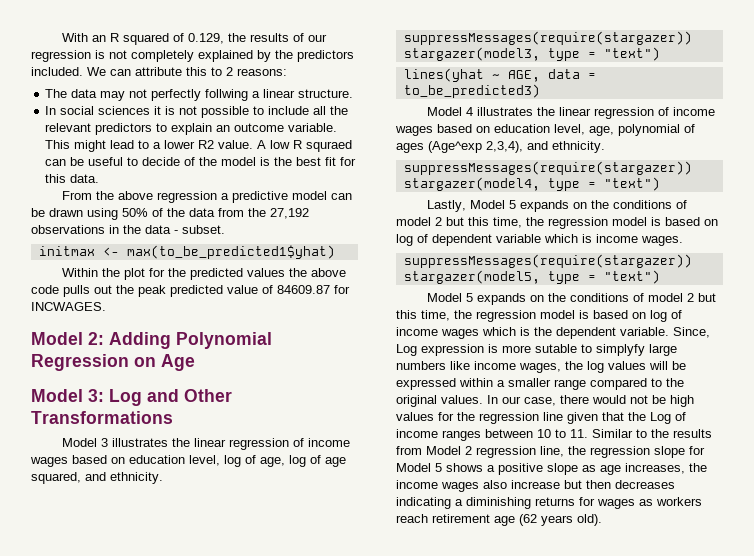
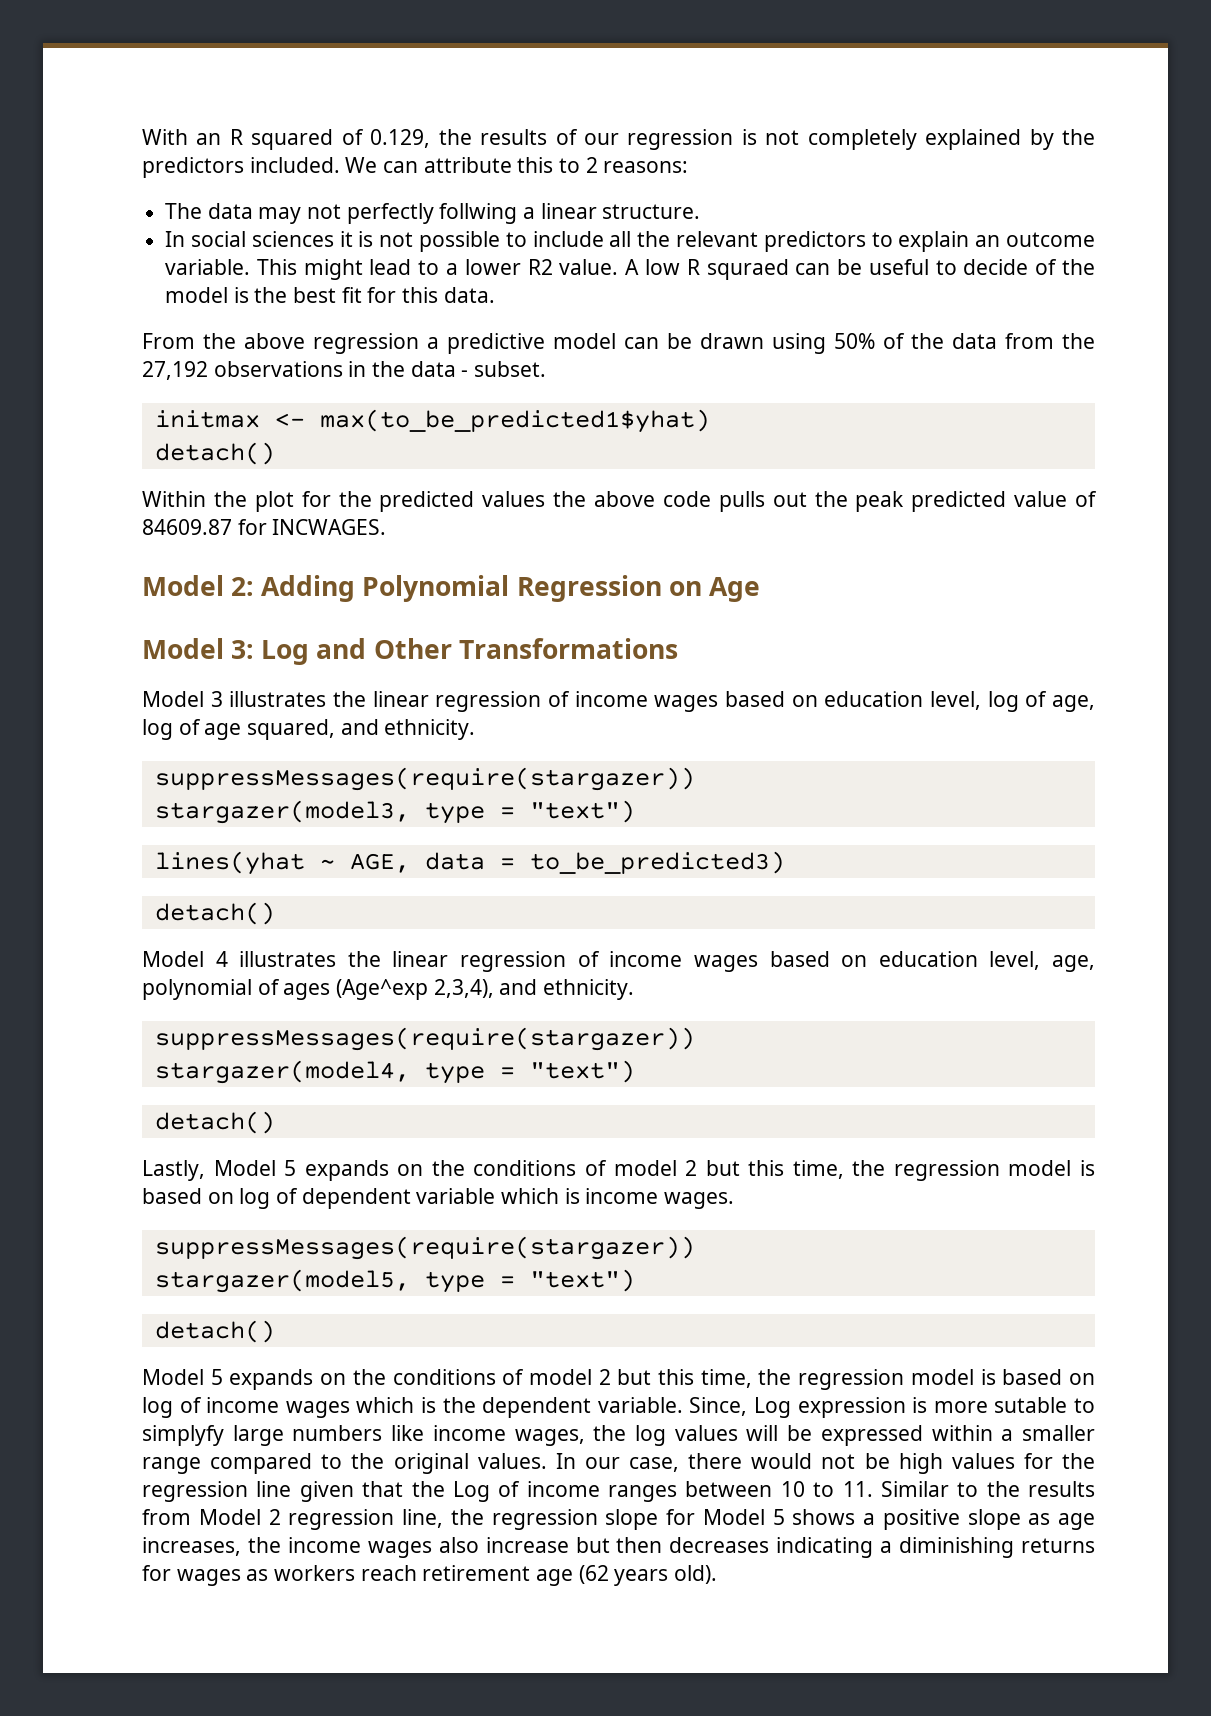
(335, 252) none -> [154,442,275,465] // detach()
(540, 91) none -> [154,902,275,925] // detach()
(660, 184) none -> [154,1111,275,1134] // detach()
(660, 277) none -> [154,1320,275,1343] // detach()

